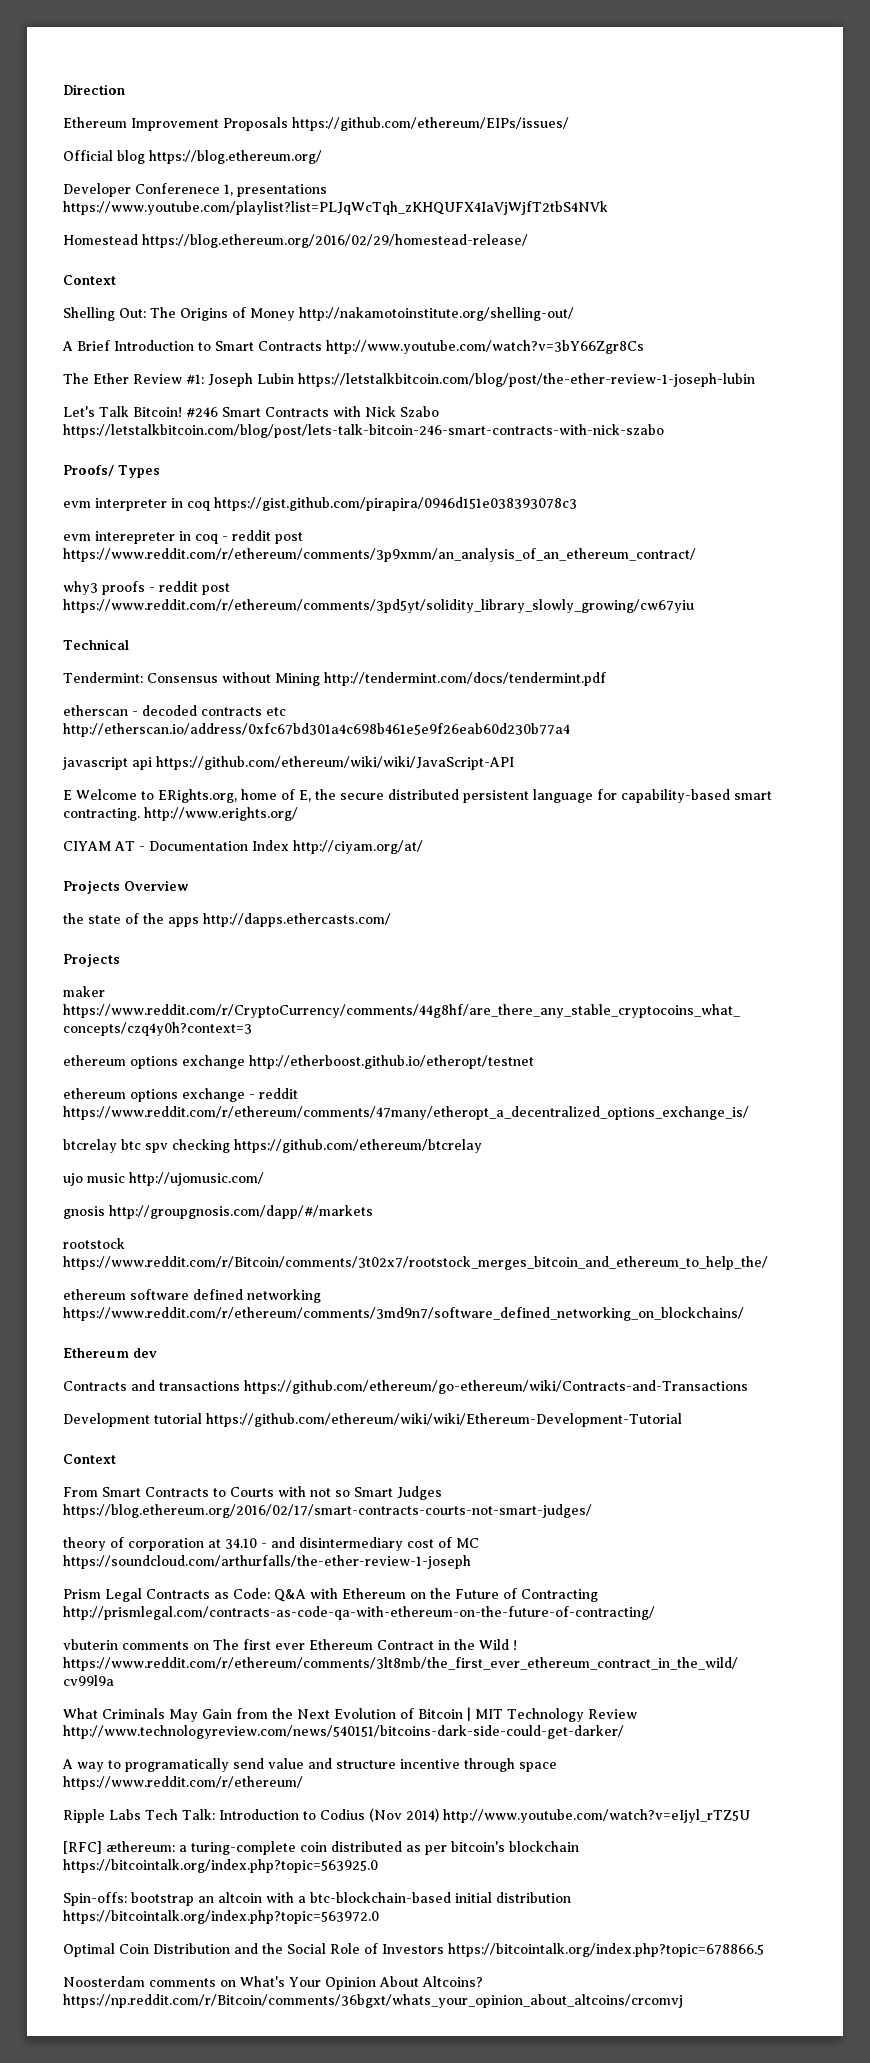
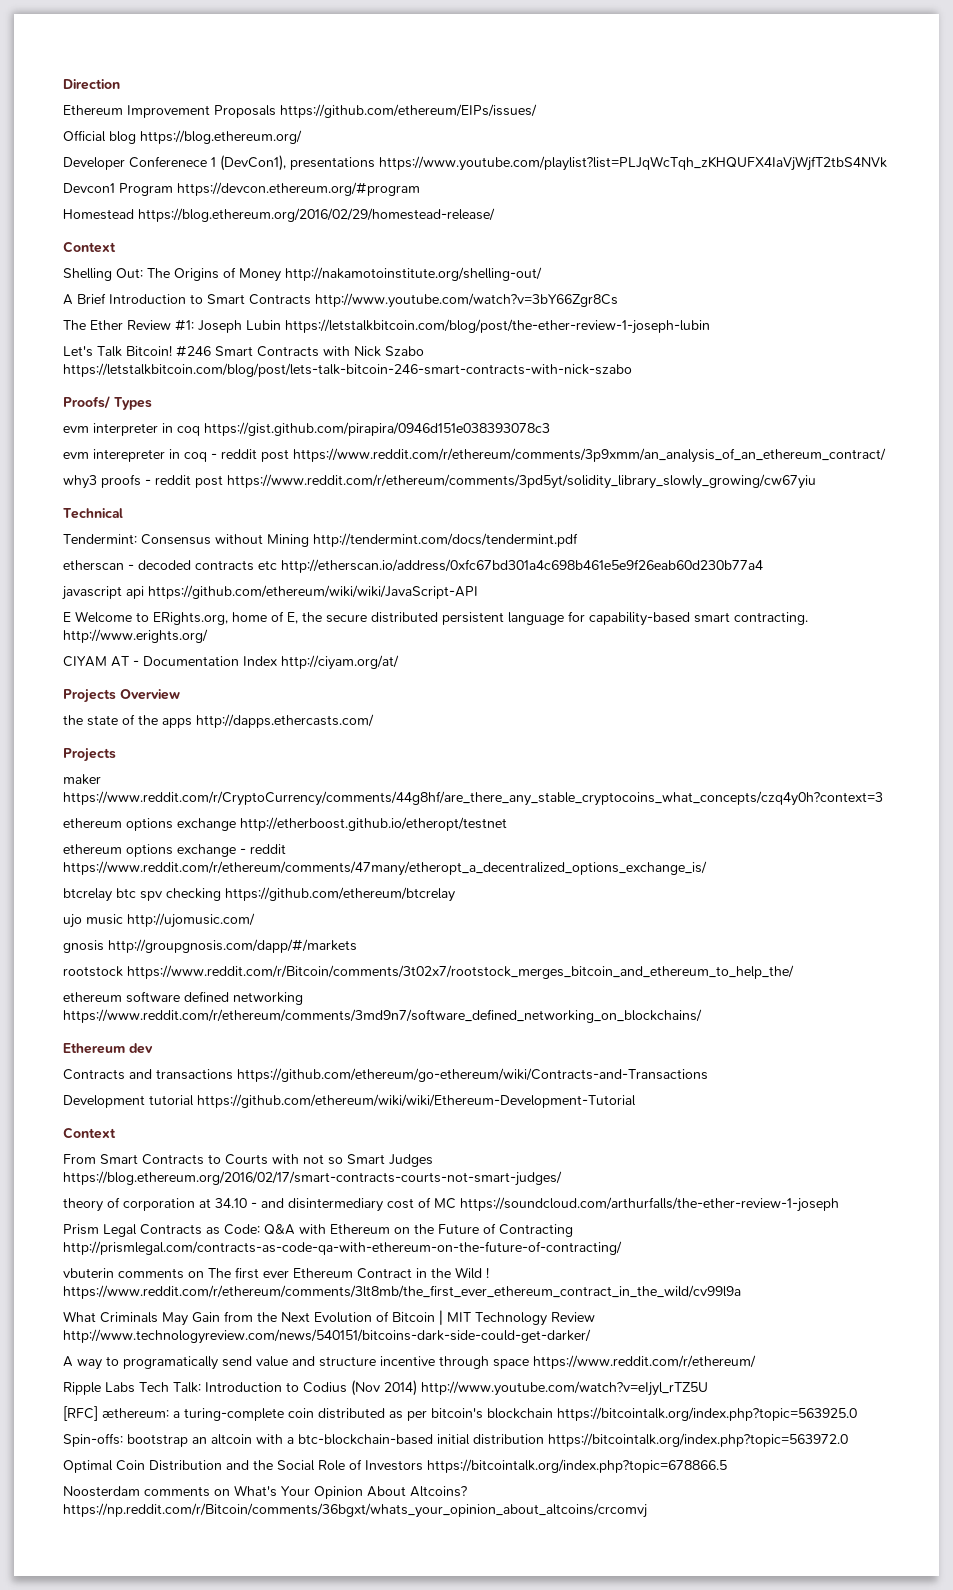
[224,184,233,196] 1, -> [211,155,286,171] 1 (DevCon1),
(608, 208) none -> [63,182,420,196] // Devcon1 Program https://devcon.ethereum.org/#program

